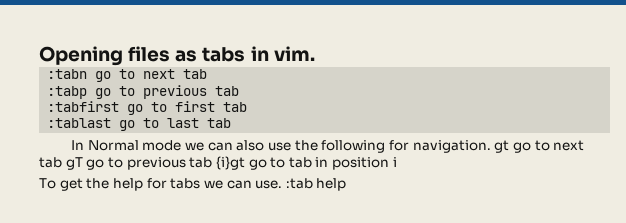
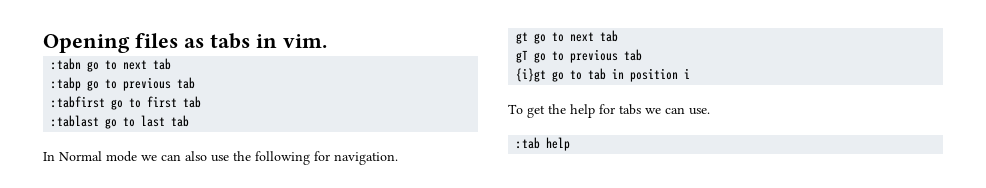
(491, 146) none -> (398, 158) //
(62, 162) none -> (619, 36) //
(213, 162) none -> (643, 55) //
(283, 184) none -> (710, 111) //

